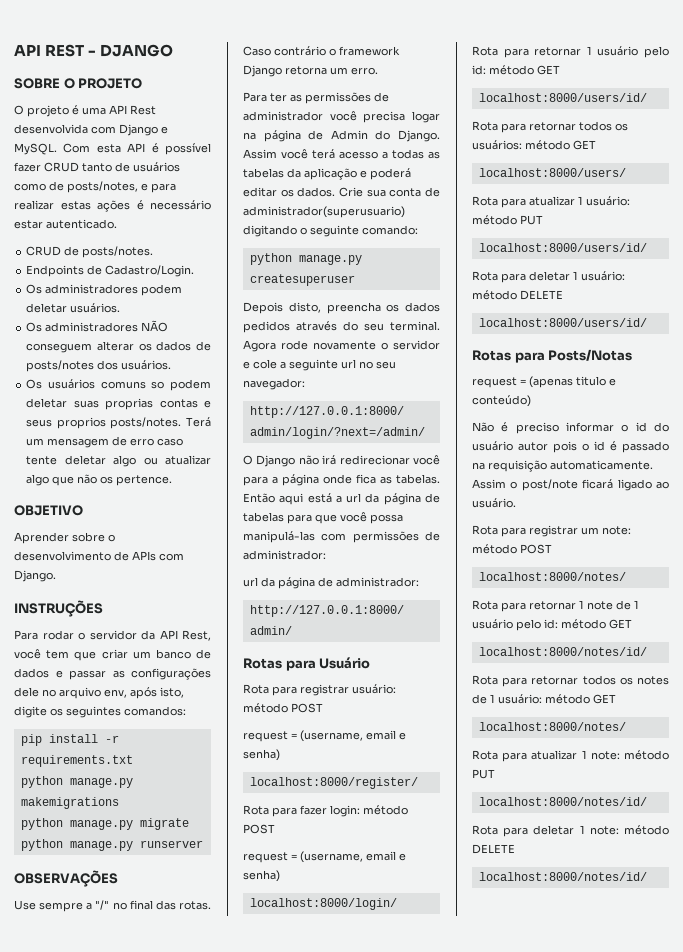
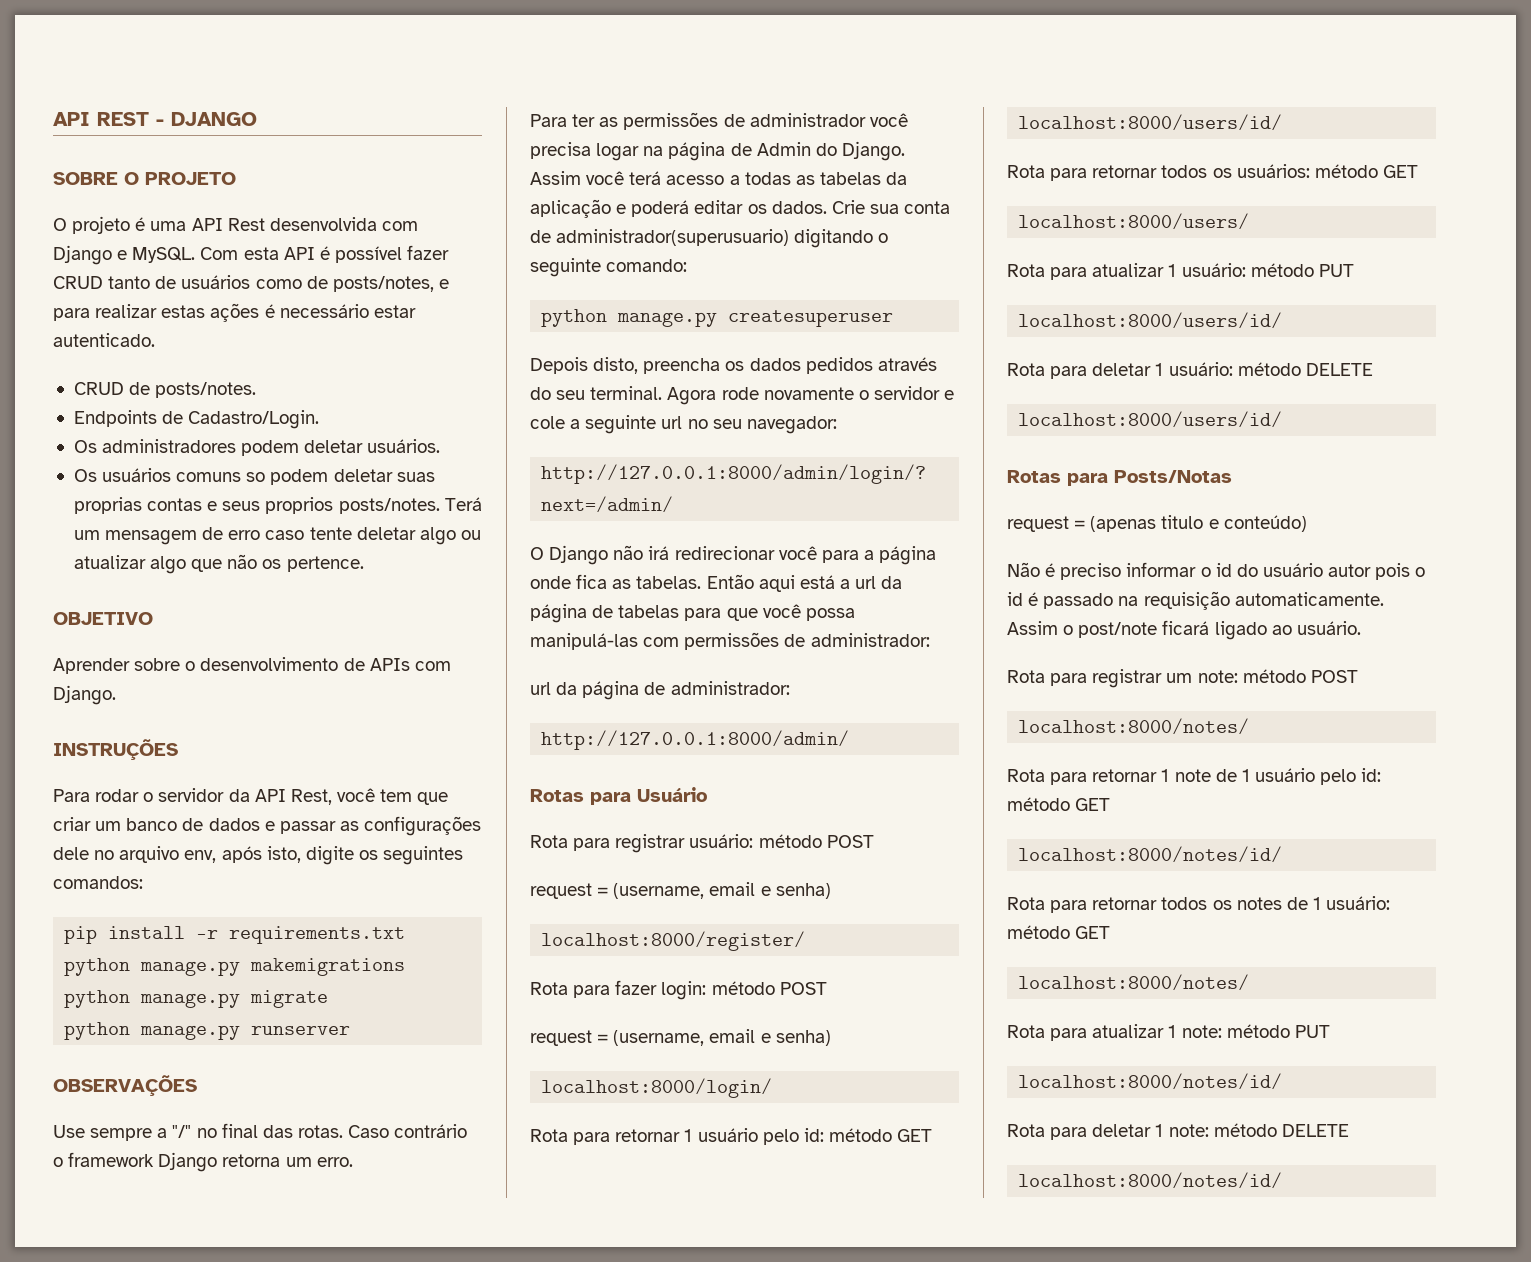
[26,320,169,332] [26,341,211,353] [26,360,172,372] // Os administradores NÃO conseguem alterar os dados de posts/notes dos usuários. -> (441, 446) none

